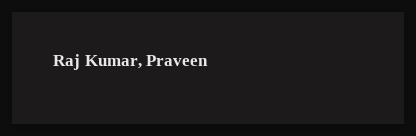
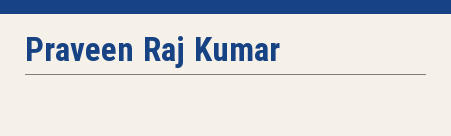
[53,54,209,70] Raj Kumar, Praveen -> [25,36,280,68] Praveen Raj Kumar

